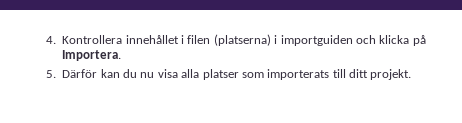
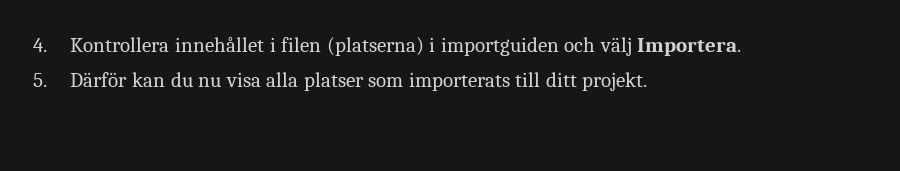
[379,35,426,46] klicka på -> [599,37,632,56] välj

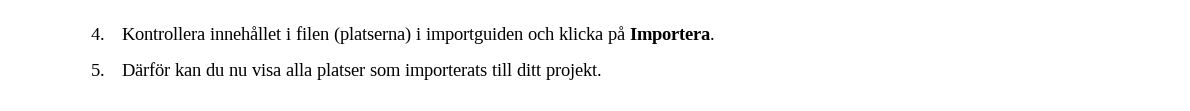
[599,37,632,56] välj -> [558,26,625,44] klicka på

